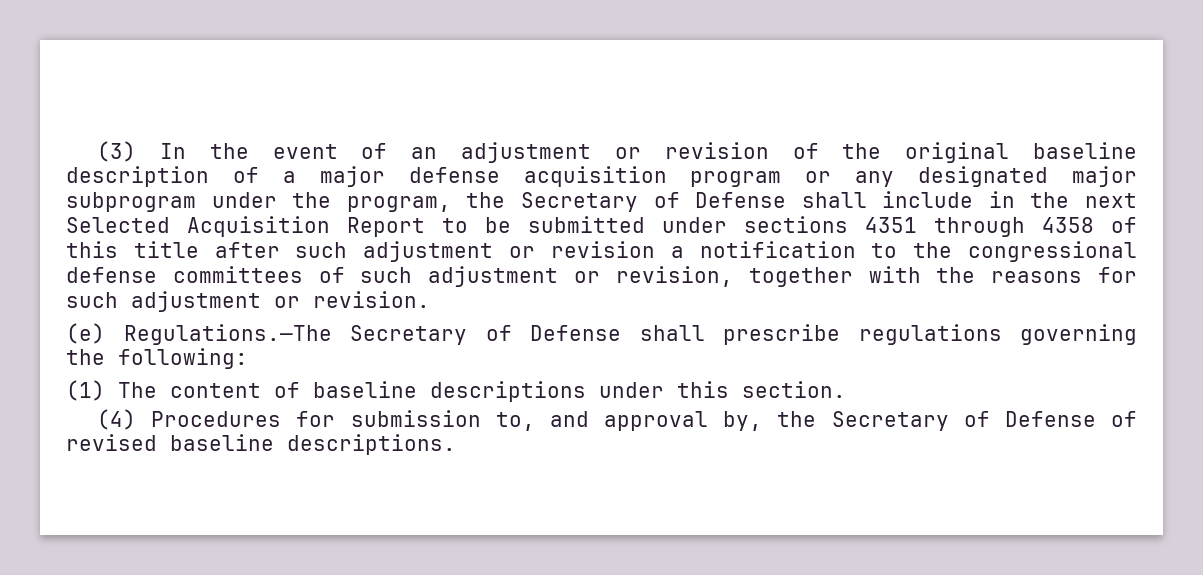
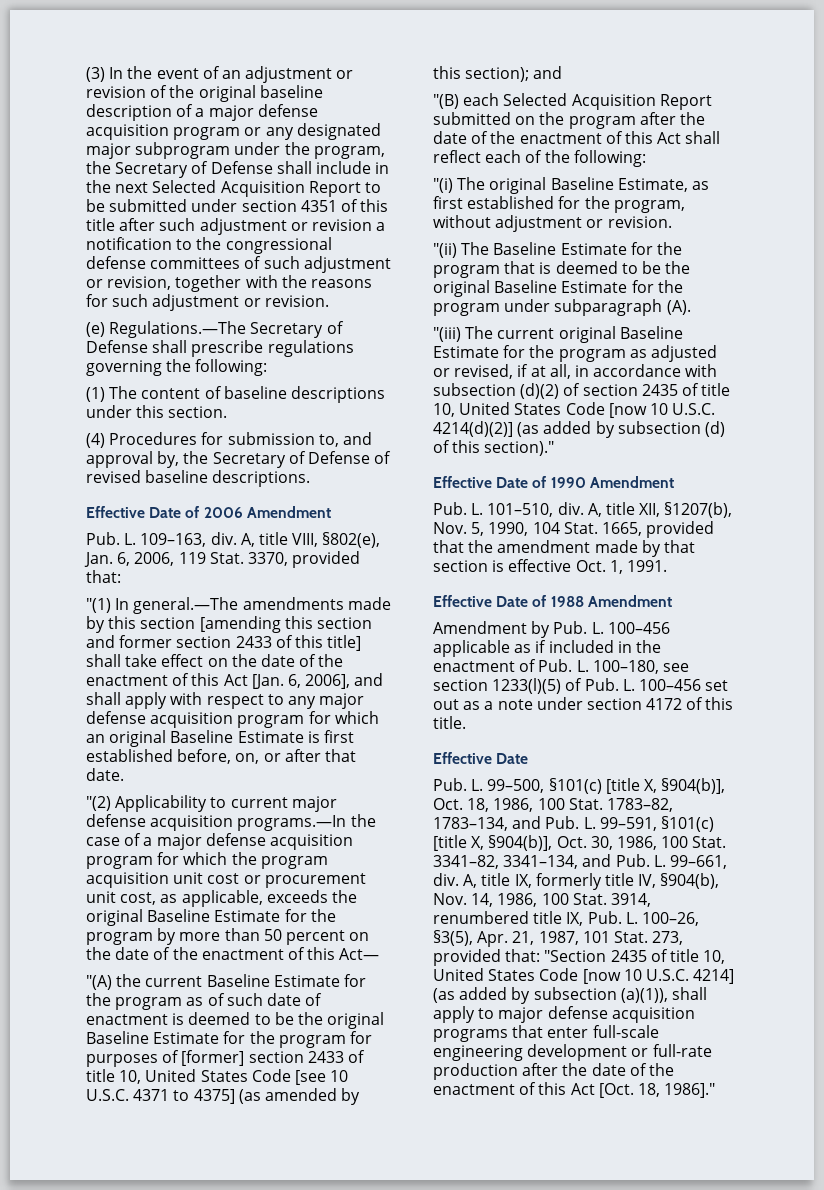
[744,216,1094,237] sections 4351 through 4358 -> [241,200,337,212] section 4351
(456, 444) none -> [86,506,331,518] [86,532,381,548] [84,551,361,568] [86,570,121,583] [86,597,391,614] [86,616,372,633] [86,635,362,651] [86,654,344,667] [86,673,384,689] [86,692,365,709] [86,711,379,728] [86,730,354,747] [86,749,356,764] [86,768,124,781] [86,795,337,812] [86,814,376,831] [86,833,353,850] [86,852,328,869] [86,872,366,888] [86,890,357,907] [86,909,336,926] [86,928,370,945] [86,947,380,960] [86,974,366,990] [86,993,323,1010] [86,1012,385,1029] [86,1031,372,1048] [86,1050,365,1067] [86,1069,349,1085] [86,1088,361,1105] [433,66,563,82] [433,93,712,110] [433,112,705,129] [433,131,721,144] [433,150,646,167] [433,177,709,194] [433,196,685,213] [433,215,672,232] [433,242,682,258] [433,261,691,278] [433,280,683,297] [433,299,691,316] [433,326,683,343] [433,345,717,362] [433,364,718,379] [433,383,731,399] [433,402,716,418] [433,421,725,438] [433,440,555,456] [433,476,674,488] [433,502,733,518] [433,521,715,538] [433,540,695,557] [433,559,667,574] [433,595,672,607] [433,621,670,638] [433,640,661,657] [433,659,689,674] [433,678,729,694] [433,697,734,710] [433,716,466,729] [433,752,529,764] [433,778,726,794] [433,798,673,812] [433,816,714,832] [433,835,727,851] [433,854,727,869] [433,873,720,890] [433,893,651,907] [433,911,699,926] [433,930,684,947] [433,949,726,966] [433,968,735,984] [433,987,707,1004] [433,1006,695,1023] [433,1025,659,1042] [433,1044,712,1061] [433,1063,674,1080] [433,1082,716,1098] // Effective Date of 2006 Amendment // Pub. L. 109–163, div. A, title VIII, §802(e), Jan. 6, 2006, 119 Stat. 3370, provided that: // "(1) In general.—The amendments made by this section [amending this section and former section 2433 of this title] shall take effect on the date of the enactment of this Act [Jan. 6, 2006], and shall apply with respect to any major defense acquisition program for which an original Baseline Estimate is first established before, on, or after that date. // "(2) Applicability to current major defense acquisition programs.—In the case of a major defense acquisition program for which the program acquisition unit cost or procurement unit cost, as applicable, exceeds the original Baseline Estimate for the program by more than 50 percent on the date of the enactment of this Act— // "(A) the current Baseline Estimate for the program as of such date of enactment is deemed to be the original Baseline Estimate for the program for purposes of [former] section 2433 of title 10, United States Code [see 10 U.S.C. 4371 to 4375] (as amended by this section); and // "(B) each Selected Acquisition Report submitted on the program after the date of the enactment of this Act shall reflect each of the following: // "(i) The original Baseline Estimate, as first established for the program, without adjustment or revision. // "(ii) The Baseline Estimate for the program that is deemed to be the original Baseline Estimate for the program under subparagraph (A). // "(iii) The current original Baseline Estimate for the program as adjusted or revised, if at all, in accordance with subsection (d)(2) of section 2435 of title 10, United States Code [now 10 U.S.C. 4214(d)(2)] (as added by subsection (d) of this section)." // Effective Date of 1990 Amendment // Pub. L. 101–510, div. A, title XII, §1207(b), Nov. 5, 1990, 104 Stat. 1665, provided that the amendment made by that section is effective Oct. 1, 1991. // Effective Date of 1988 Amendment // Amendment by Pub. L. 100–456 applicable as if included in the enactment of Pub. L. 100–180, see section 1233(l)(5) of Pub. L. 100–456 set out as a note under section 4172 of this title. // Effective Date // Pub. L. 99–500, §101(c) [title X, §904(b)], Oct. 18, 1986, 100 Stat. 1783–82, 1783–134, and Pub. L. 99–591, §101(c) [title X, §904(b)], Oct. 30, 1986, 100 Stat. 3341–82, 3341–134, and Pub. L. 99–661, div. A, title IX, formerly title IV, §904(b), Nov. 14, 1986, 100 Stat. 3914, renumbered title IX, Pub. L. 100–26, §3(5), Apr. 21, 1987, 101 Stat. 273, provided that: "Section 2435 of title 10, United States Code [now 10 U.S.C. 4214] (as added by subsection (a)(1)), shall apply to major defense acquisition programs that enter full-scale engineering development or full-rate production after the date of the enactment of this Act [Oct. 18, 1986]."

